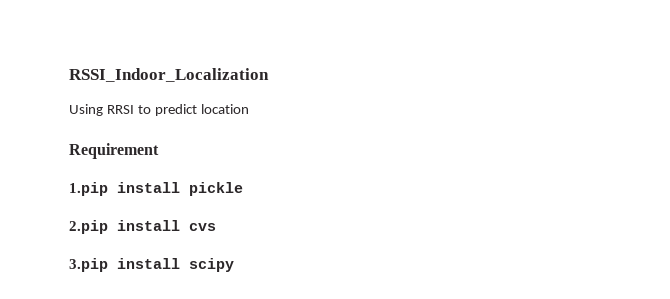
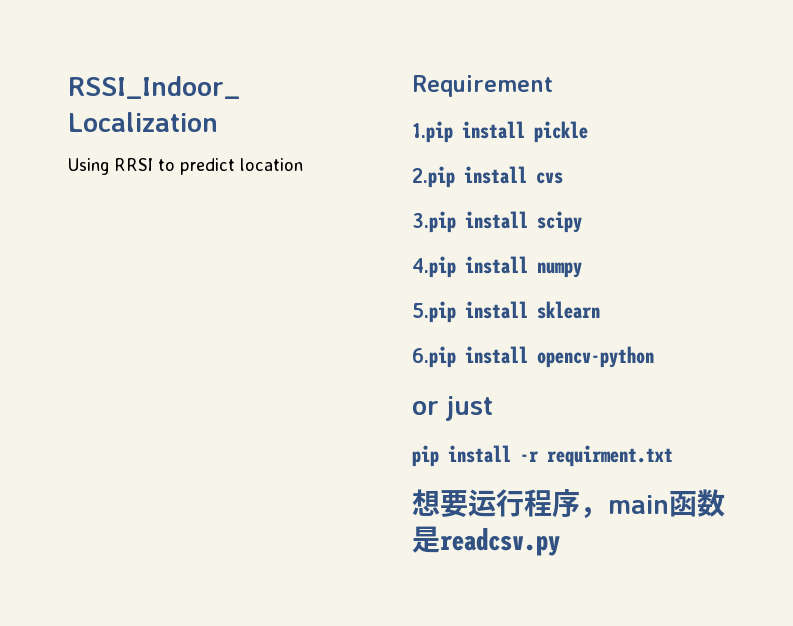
(234, 265) none -> [412,256,582,278] [412,301,600,323] [412,346,654,368] [412,396,493,421] [412,445,673,467] [412,489,725,519] [412,526,560,556] // 4.pip install numpy // 5.pip install sklearn // 6.pip install opencv-python // or just // pip install -r requirment.txt // 想要运行程序，main函数是readcsv.py

